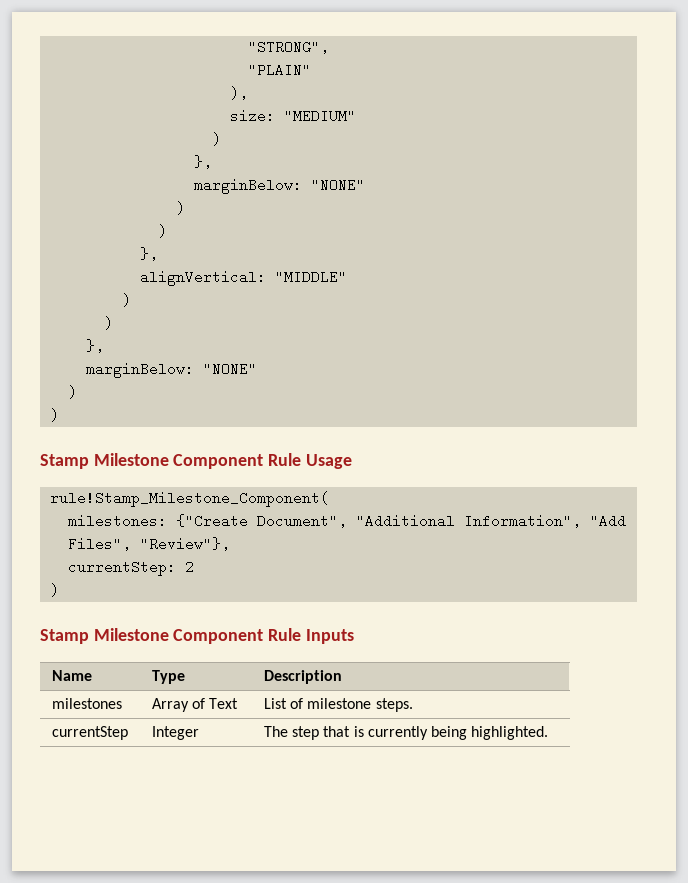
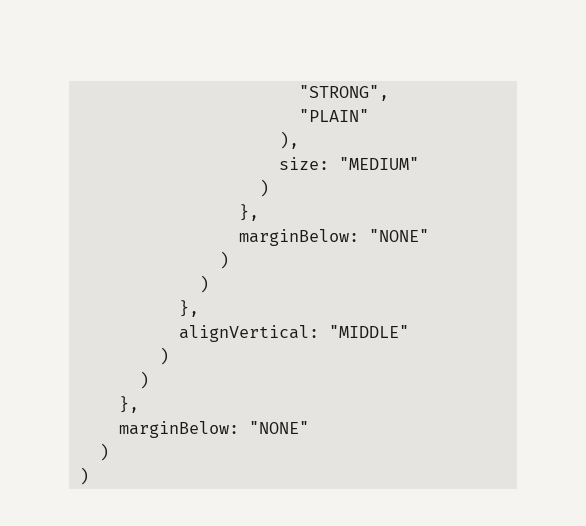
[40,453,352,469] [49,491,329,507] [67,514,626,528] [67,537,230,551] [67,560,194,576] [49,583,59,597] [40,628,354,644] [51,670,92,681] [151,670,185,684] [263,670,342,684] [51,698,122,709] [151,698,239,712] [263,698,413,712] [51,726,128,740] [151,726,199,740] [263,726,549,740] // Stamp Milestone Component Rule Usage // rule!Stamp_Milestone_Component( // milestones: {"Create Document", "Additional Information", "Add Files", "Review"}, // currentStep: 2 // ) // Stamp Milestone Component Rule Inputs // Name | Type | Description // milestones | Array of Text | List of milestone steps. // currentStep | Integer | The step that is currently being highlighted. -> (90, 476) none

